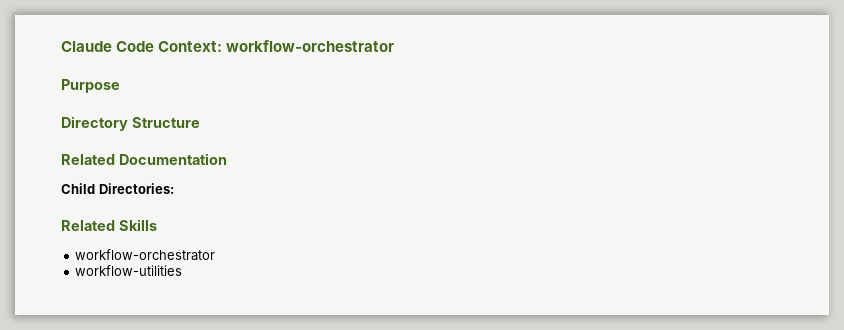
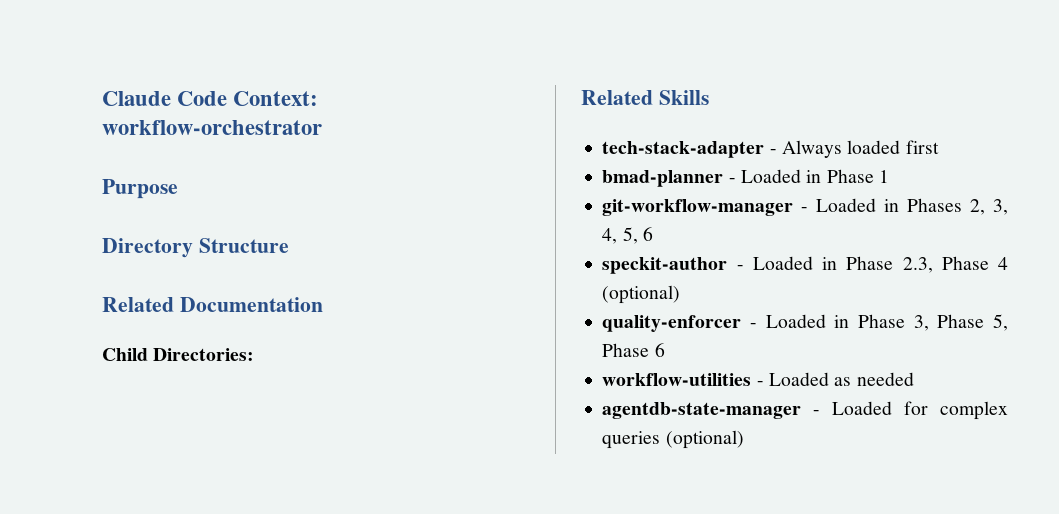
[75,249,216,261] [75,265,183,276] workflow-orchestrator // workflow-utilities -> [602,140,939,158] [602,169,889,187] [602,198,1008,216] [602,227,653,244] [602,256,1008,274] [602,285,681,304] [602,314,1008,332] [602,343,665,357] [602,372,914,386] [602,401,1008,420] [602,430,744,449] tech-stack-adapter - Always loaded first // bmad-planner - Loaded in Phase 1 // git-workflow-manager - Loaded in Phases 2, 3, 4, 5, 6 // speckit-author - Loaded in Phase 2.3, Phase 4 (optional) // quality-enforcer - Loaded in Phase 3, Phase 5, Phase 6 // workflow-utilities - Loaded as needed // agentdb-state-manager - Loaded for complex queries (optional)

